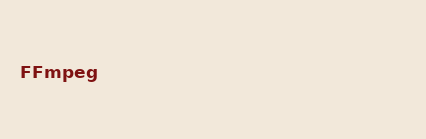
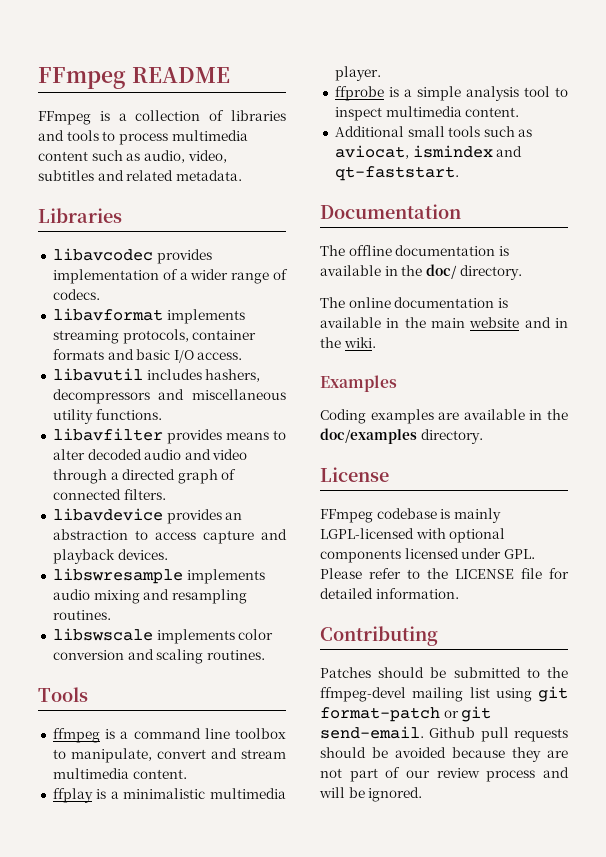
[20,66,98,82] FFmpeg -> [38,67,230,89] [38,110,286,125] [38,130,248,145] [38,150,227,163] [38,170,242,181] [38,208,122,223] [52,248,212,264] [52,269,289,284] [52,289,100,300] [52,308,245,324] [52,329,257,344] [52,349,243,363] [52,368,261,382] [52,389,286,404] [52,409,162,424] [52,428,286,444] [52,449,248,460] [52,469,237,484] [52,489,166,500] [52,508,243,524] [52,529,287,544] [52,549,168,564] [52,568,265,584] [52,589,247,604] [52,610,111,620] [52,628,274,644] [52,649,265,664] [38,687,88,702] [52,728,286,743] [52,748,286,763] [52,768,187,779] [52,788,286,803] [334,66,381,81] [334,86,568,101] [334,106,520,121] [334,126,533,137] [334,145,523,159] [334,166,459,181] [320,204,461,219] [320,245,509,256] [320,264,522,280] [320,297,508,308] [320,317,568,328] [320,337,376,348] [320,375,397,392] [320,409,568,424] [320,428,483,444] [320,467,389,482] [320,508,501,523] [320,528,506,543] [320,548,535,563] [320,568,569,579] [320,588,459,599] [320,626,438,646] [320,667,568,678] [320,686,568,702] [320,706,492,722] [320,726,568,742] [320,747,568,762] [320,767,569,782] [319,787,423,802] FFmpeg README // FFmpeg is a collection of libraries and tools to process multimedia content such as audio, video, subtitles and related metadata. // Libraries // libavcodec provides implementation of a wider range of codecs. // libavformat implements streaming protocols, container formats and basic I/O access. // libavutil includes hashers, decompressors and miscellaneous utility functions. // libavfilter provides means to alter decoded audio and video through a directed graph of connected filters. // libavdevice provides an abstraction to access capture and playback devices. // libswresample implements audio mixing and resampling routines. // libswscale implements color conversion and scaling routines. // Tools // ffmpeg is a command line toolbox to manipulate, convert and stream multimedia content. // ffplay is a minimalistic multimedia player. // ffprobe is a simple analysis tool to inspect multimedia content. // Additional small tools such as aviocat, ismindex and qt-faststart. // Documentation // The offline documentation is available in the doc/ directory. // The online documentation is available in the main website and in the wiki. // Examples // Coding examples are available in the doc/examples directory. // License // FFmpeg codebase is mainly LGPL-licensed with optional components licensed under GPL. Please refer to the LICENSE file for detailed information. // Contributing // Patches should be submitted to the ffmpeg-devel mailing list using git format-patch or git send-email. Github pull requests should be avoided because they are not part of our review process and will be ignored.

